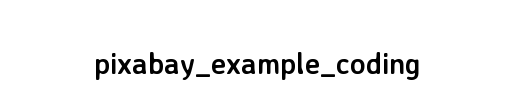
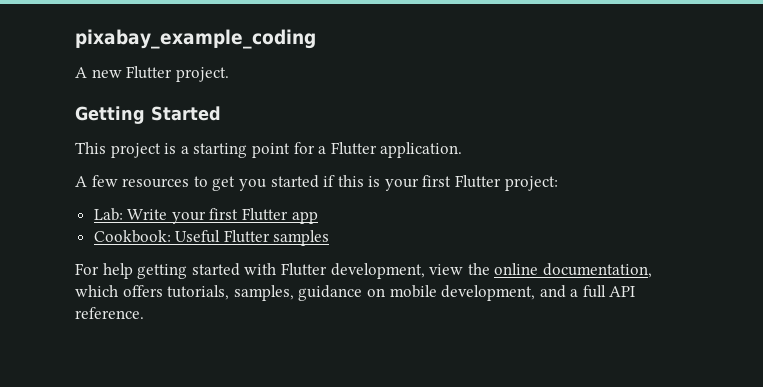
(421, 66) none -> [75,66,229,82] [75,106,221,124] [75,142,463,158] [75,175,558,191] [93,208,318,224] [93,230,330,246] [75,263,652,279] [75,285,636,301] [75,307,144,319] // A new Flutter project. // Getting Started // This project is a starting point for a Flutter application. // A few resources to get you started if this is your first Flutter project: // Lab: Write your first Flutter app // Cookbook: Useful Flutter samples // For help getting started with Flutter development, view the online documentation, which offers tutorials, samples, guidance on mobile development, and a full API reference.

